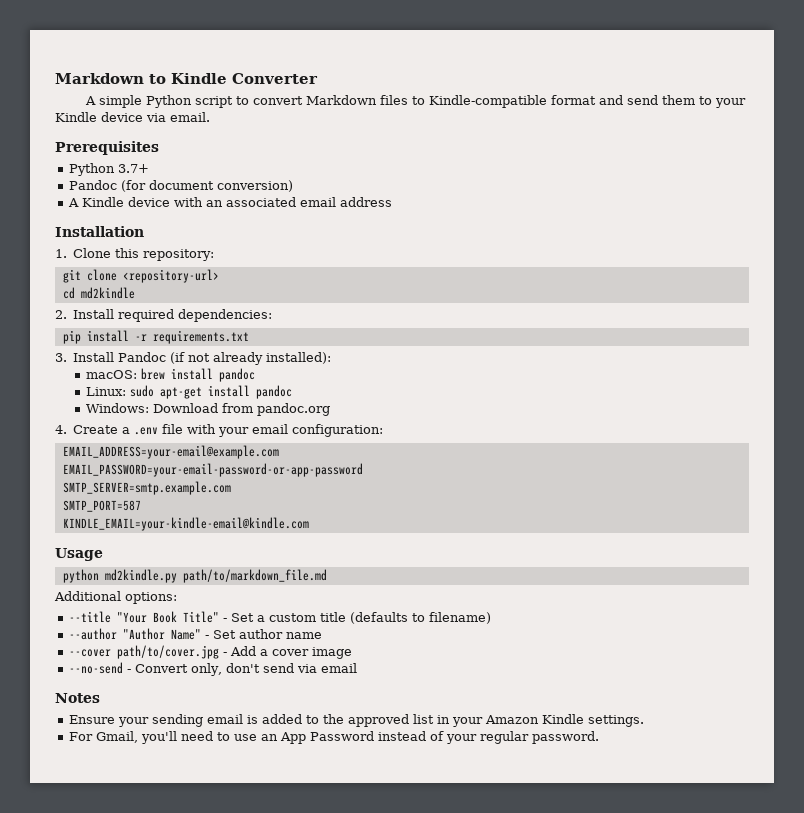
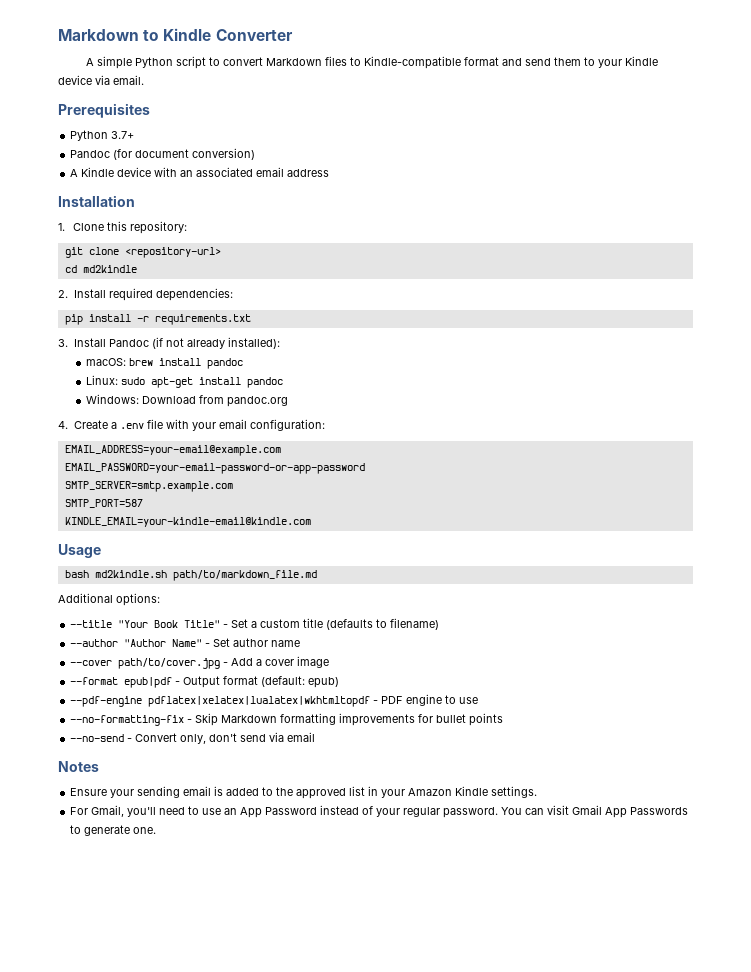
[62,569,177,583] python md2kindle.py -> [64,570,167,578] bash md2kindle.sh
(352, 653) none -> [70,676,340,688] [70,694,479,707] [70,713,504,726] // --format epub|pdf - Output format (default: epub) // --pdf-engine pdflatex|xelatex|lualatex|wkhtmltopdf - PDF engine to use // --no-formatting-fix - Skip Markdown formatting improvements for bullet points
(599, 737) none -> [501,805,689,818] [70,825,157,836] You can visit Gmail App Passwords to generate one.

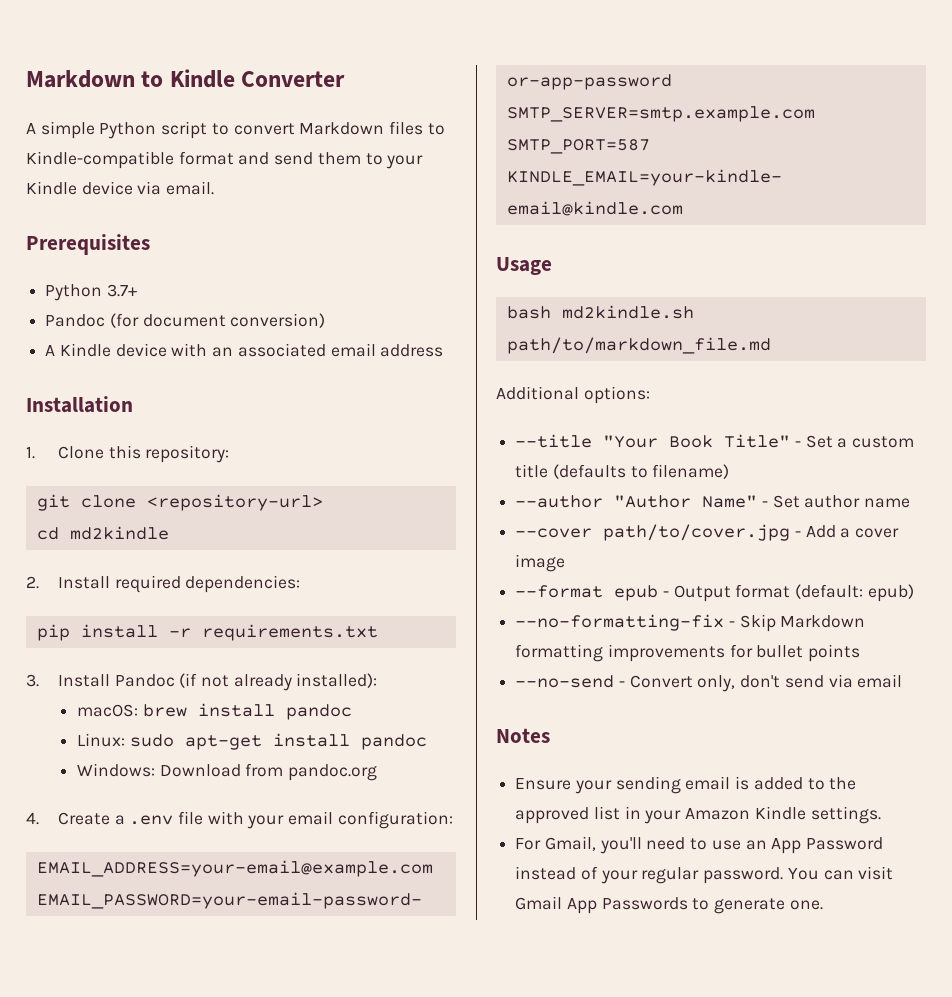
[124,677,173,688] epub|pdf -> [614,585,659,601] epub
[70,694,479,707] // --pdf-engine pdflatex|xelatex|lualatex|wkhtmltopdf - PDF engine to use -> (914, 593) none

